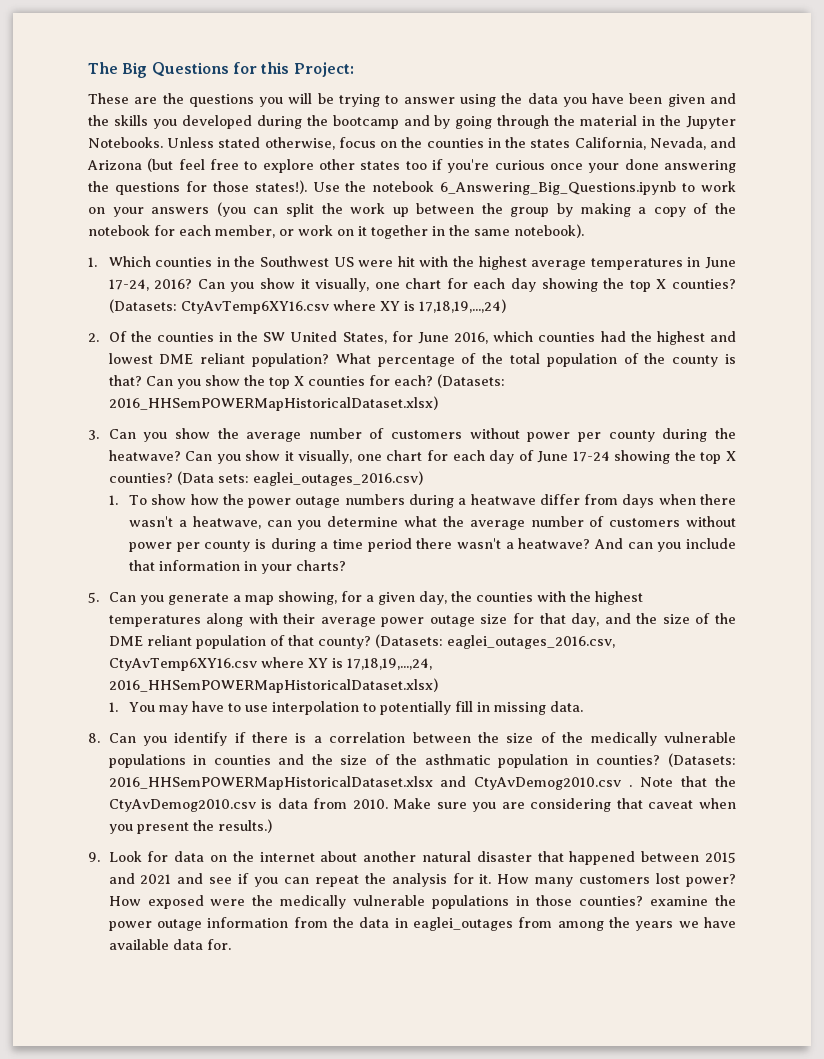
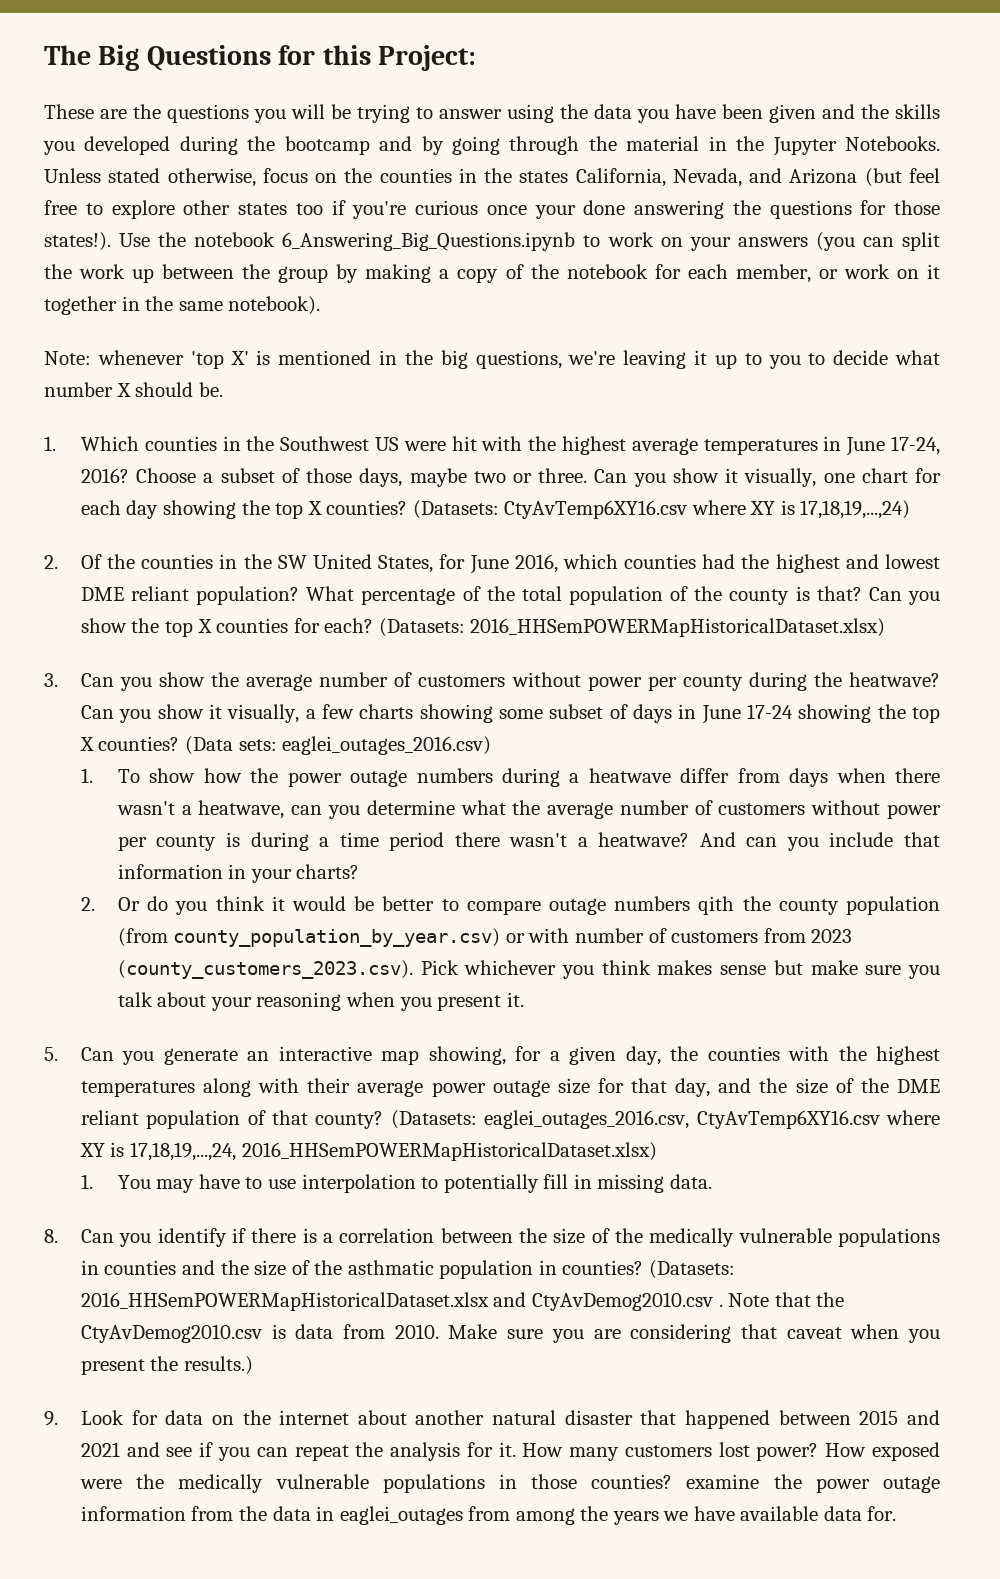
(584, 231) none -> [44,350,941,369] [44,382,223,397] // Note: whenever 'top X' is mentioned in the big questions, we're leaving it up to you to decide what number X should be.
(193, 284) none -> [136,468,588,487] Choose a subset of those days, maybe two or three.
[356,450,534,464] one chart for each day of -> [305,704,697,723] a few charts showing some subset of days in
(347, 565) none -> [80,896,941,915] [117,928,853,947] [117,960,941,979] [117,992,524,1011] // 2. Or do you think it would be better to compare outage numbers qith the county population (from county_population_by_year.csv) or with number of customers from 2023 (county_customers_2023.csv). Pick whichever you think makes sense but make sure you talk about your reasoning when you present it.
[232,595,241,602] a -> [247,1046,372,1061] an interactive

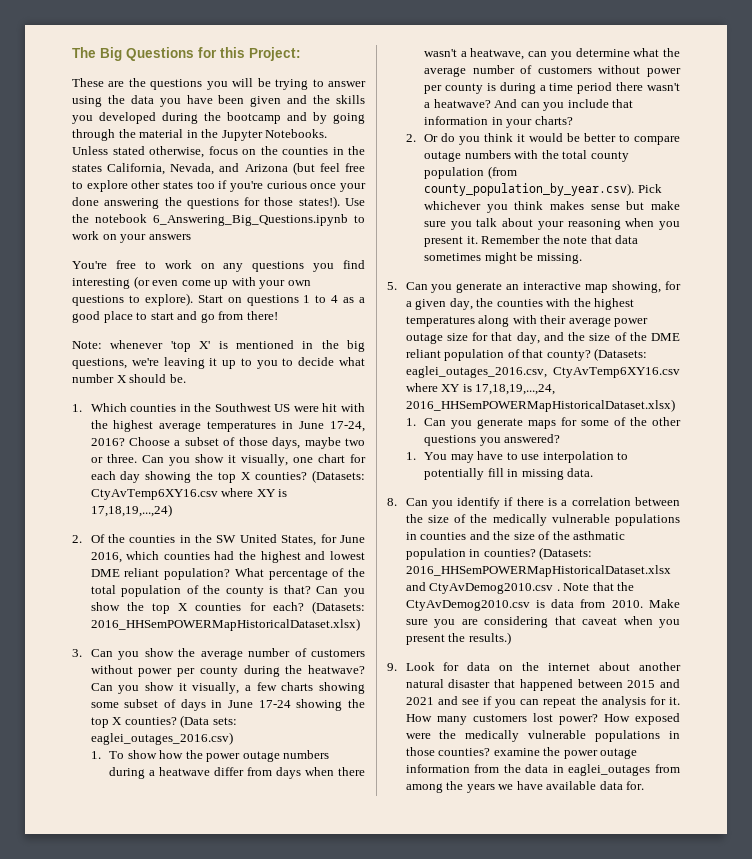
[815,232,941,251] [44,264,941,283] [44,296,321,315] (you can split the work up between the group by making a copy of the notebook for each member, or work on it together in the same notebook). -> [72,260,365,272] [72,276,311,289] [72,293,365,306] [72,311,278,323] // You're free to work on any questions you find interesting (or even come up with your own questions to explore). Start on questions 1 to 4 as a good place to start and go from there!
[698,896,941,915] [117,928,853,947] [117,960,413,979] qith the county population (from county_population_by_year.csv) or with number of customers from 2023 (county_customers_2023.csv). -> [514,150,629,162] [424,166,517,179] [424,183,635,196] with the total county population (from county_population_by_year.csv).
(524, 999) none -> [481,235,639,244] [424,252,582,264] Remember the note that data sometimes might be missing.
(657, 1151) none -> [405,417,681,429] [424,434,561,446] // 1. Can you generate maps for some of the other questions you answered?

